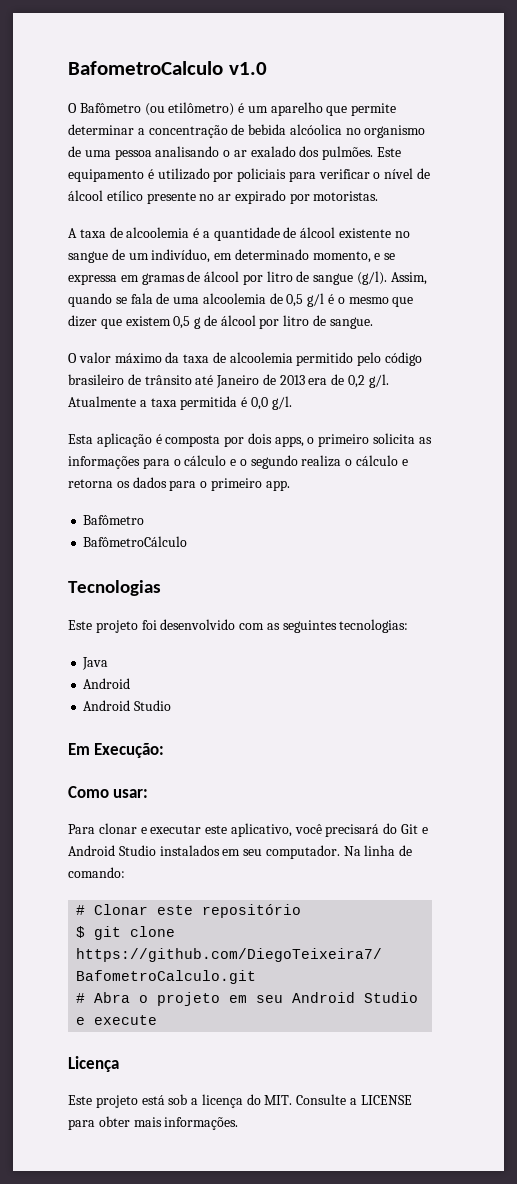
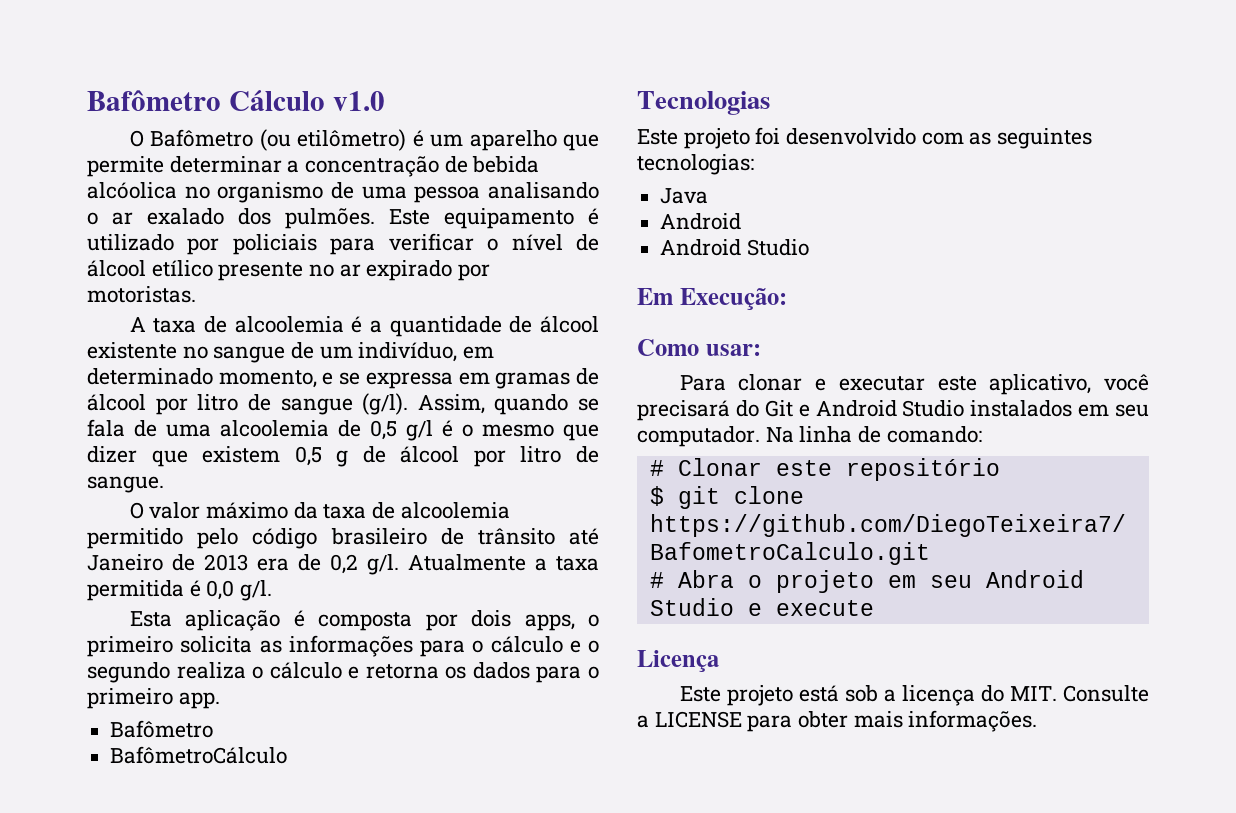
[68,61,223,75] BafometroCalculo -> [87,90,325,111] Bafômetro Cálculo

